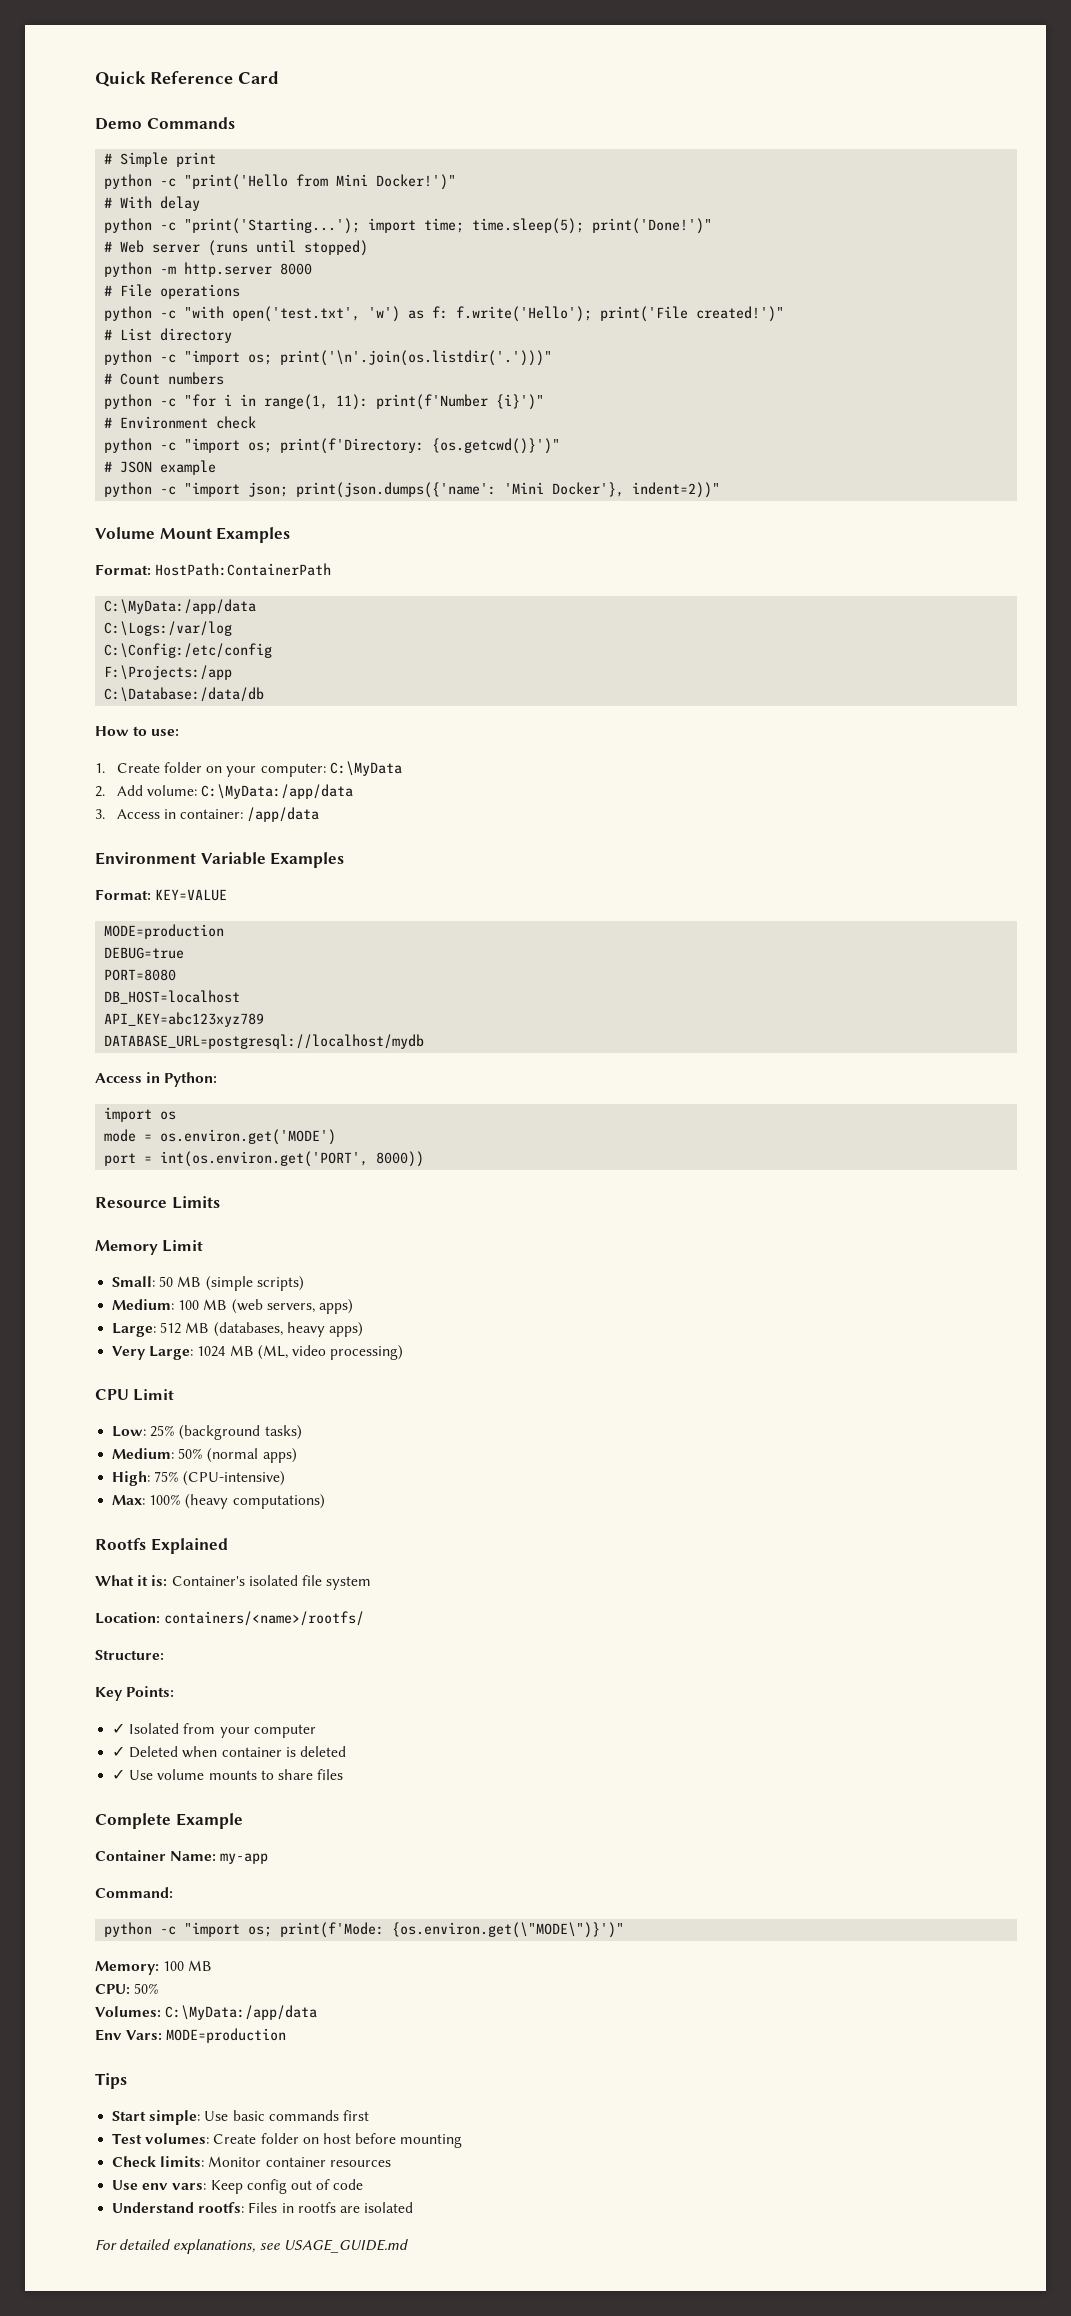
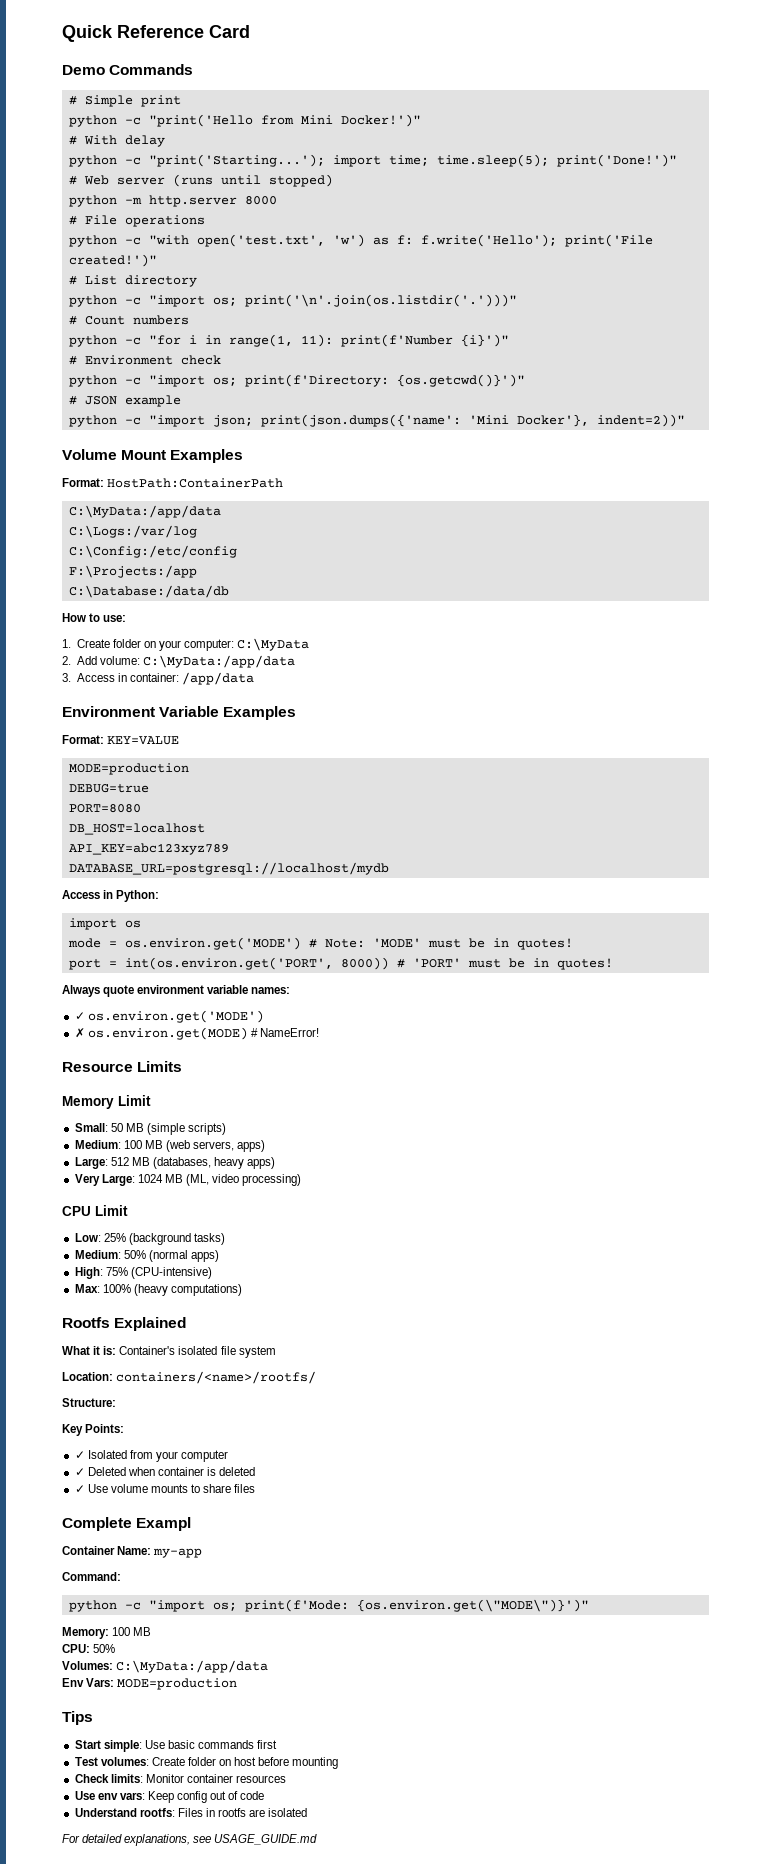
[104,1151,425,1167] // port = int(os.environ.get('PORT', 8000)) -> [308,938,573,950] [68,957,613,970] [62,985,291,997] [74,1010,264,1023] [74,1027,319,1040] # Note: 'MODE' must be in quotes! // port = int(os.environ.get('PORT', 8000)) # 'PORT' must be in quotes! // Always quote environment variable names: // ✓ os.environ.get('MODE') // ✗ os.environ.get(MODE) # NameError!
[175,1813,243,1829] Example -> [136,1517,192,1531] Exampl

